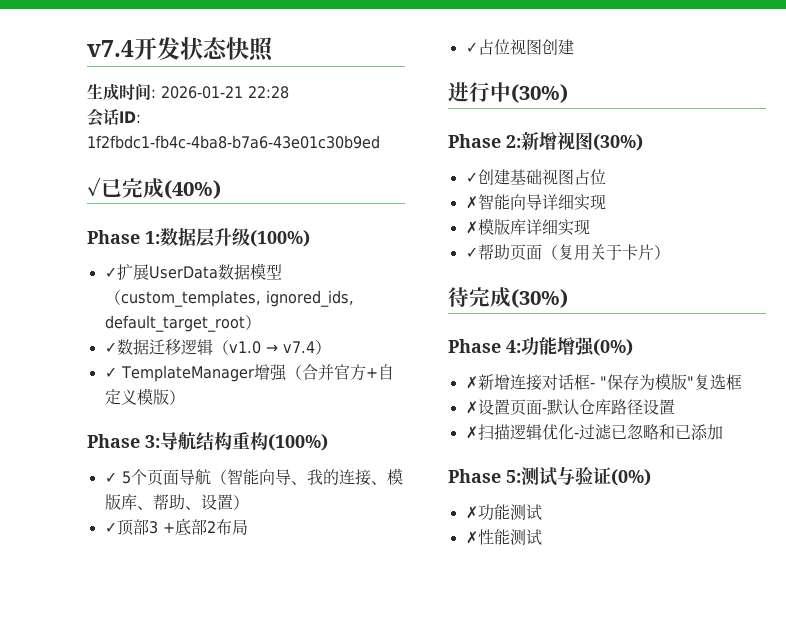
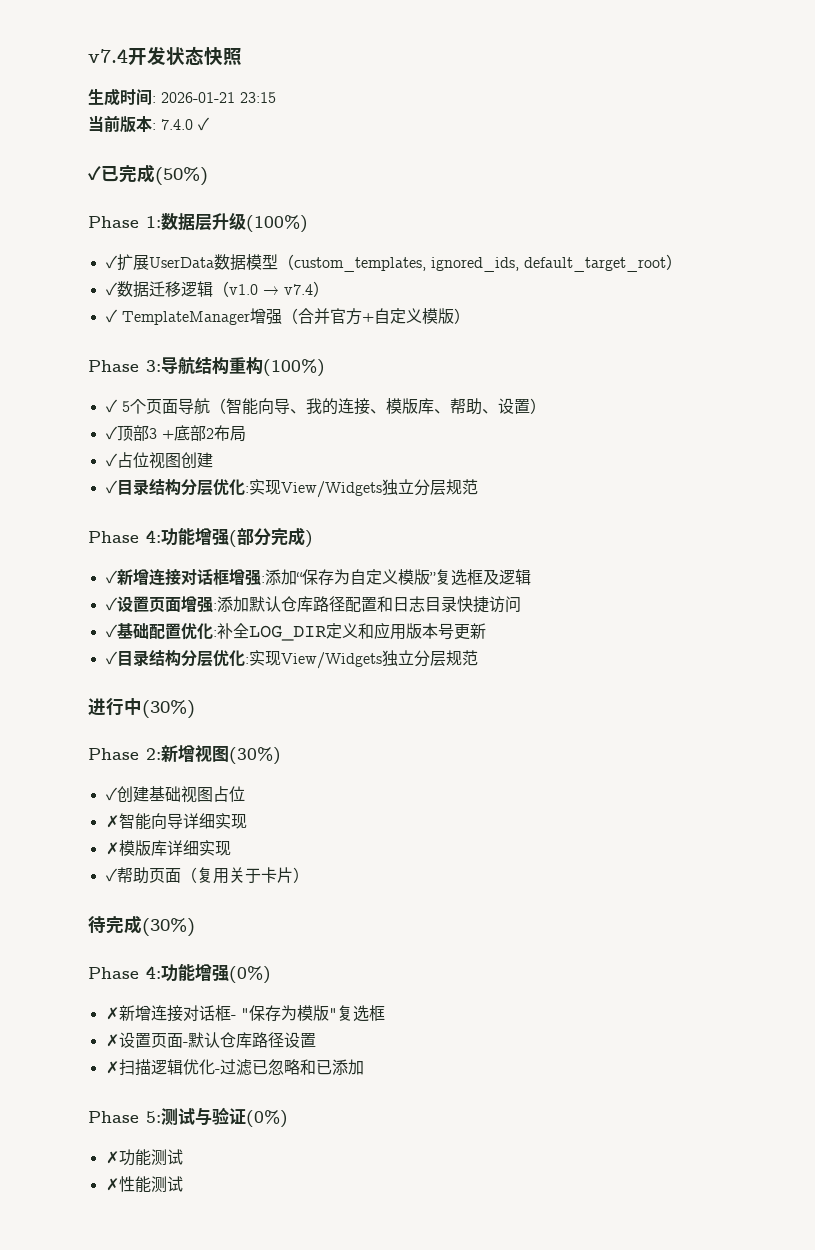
[248,86,289,99] [87,108,141,127] [87,135,380,149] 22:28 // 会话ID: 1f2fbdc1-fb4c-4ba8-b7a6-43e01c30b9ed -> [240,92,276,103] [88,115,209,133] 23:15 // 当前版本: 7.4.0 ✓
[164,180,221,199] (40%) -> [155,167,208,186] (50%)
(574, 47) none -> [105,478,478,498] [88,527,313,548] [105,569,531,586] [105,596,521,613] [105,622,486,641] [105,649,478,669] // ✓目录结构分层优化:实现View/Widgets独立分层规范 // Phase 4:功能增强(部分完成) // ✓新增连接对话框增强:添加“保存为自定义模版”复选框及逻辑 // ✓设置页面增强:添加默认仓库路径配置和日志目录快捷访问 // ✓基础配置优化:补全LOG_DIR定义和应用版本号更新 // ✓目录结构分层优化:实现View/Widgets独立分层规范

